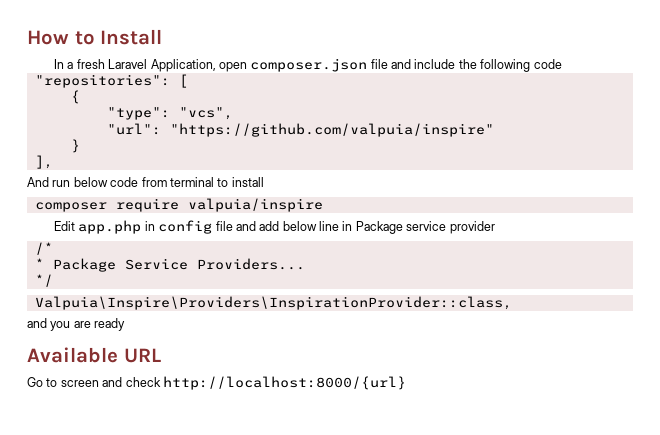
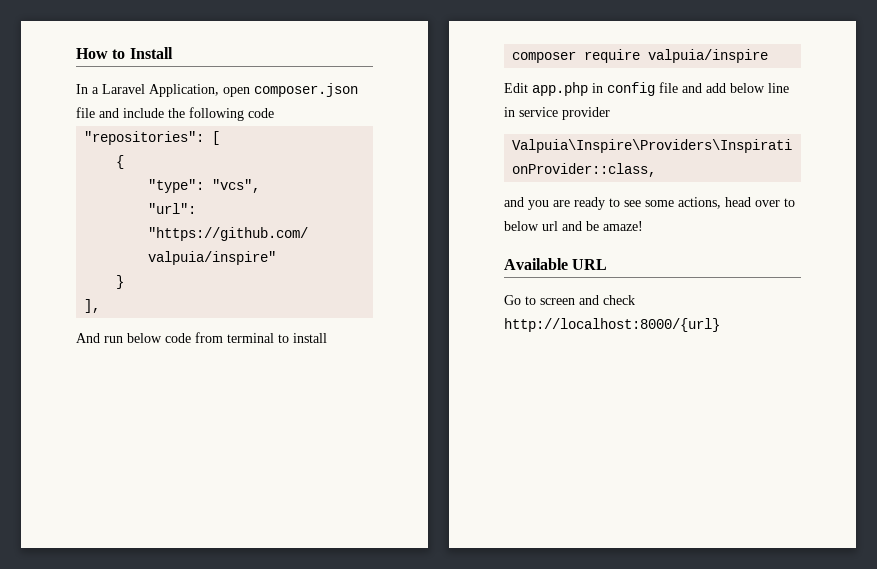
[76,59,105,69] fresh -> (99, 90) none
[355,221,403,234] Package -> (515, 112) none
[34,242,53,255] [34,258,305,272] [34,274,53,287] // /* // * Package Service Providers... // */ -> (610, 113) none
(126, 324) none -> [609,197,795,209] [504,221,643,231] to see some actions, head over to below url and be amaze!

